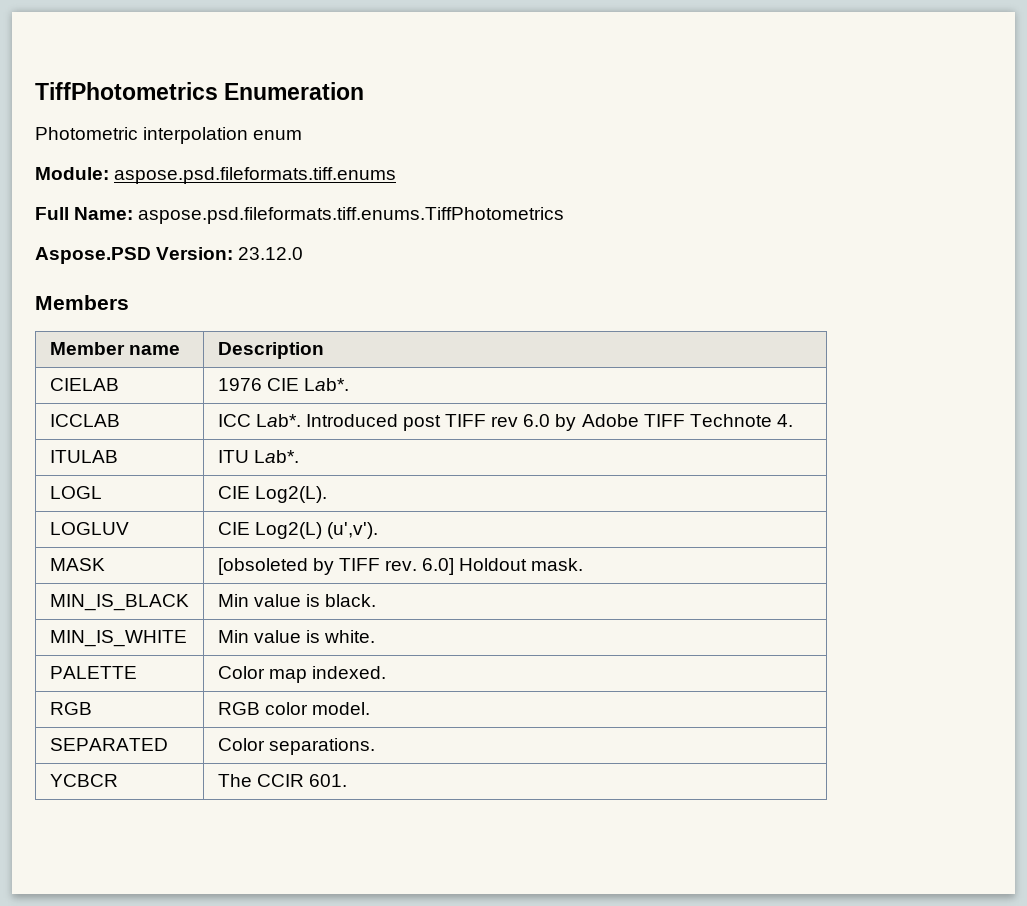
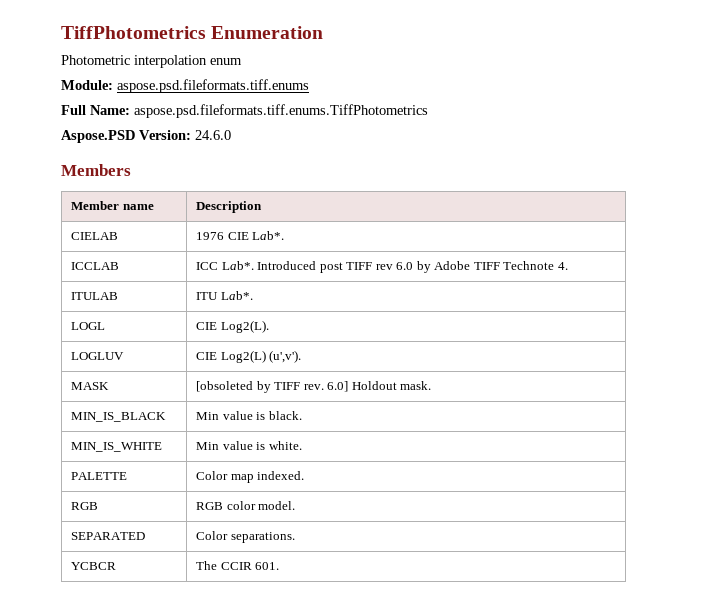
[238,247,304,260] 23.12.0 -> [195,130,231,140] 24.6.0

